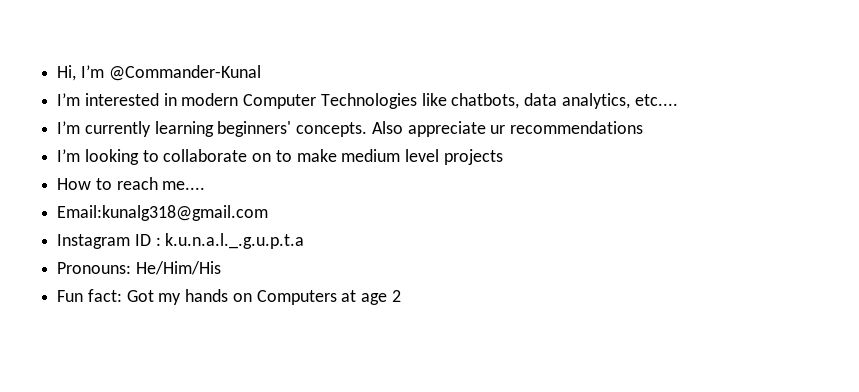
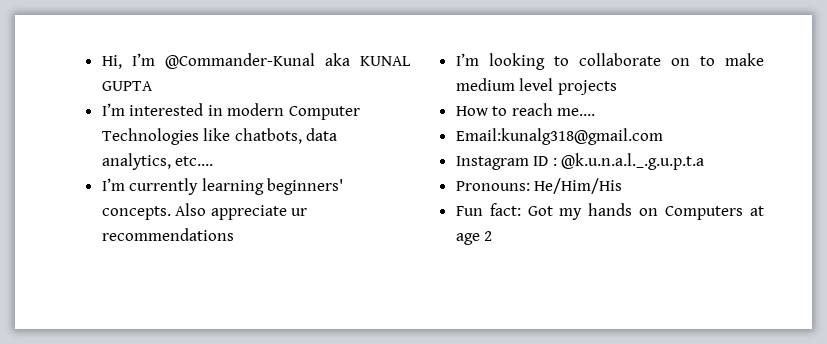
(261, 73) none -> [324,53,411,66] [101,81,153,91] aka KUNAL GUPTA
[165,233,305,249] k.u.n.a.l._.g.u.p.t.a -> [561,153,705,170] @k.u.n.a.l._.g.u.p.t.a

